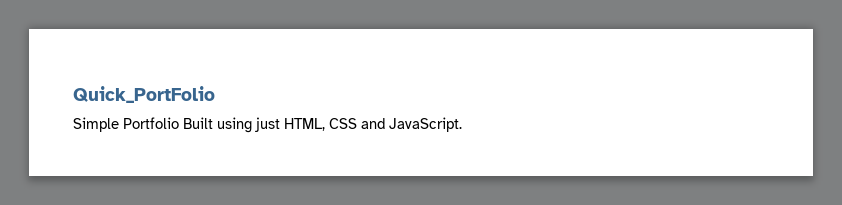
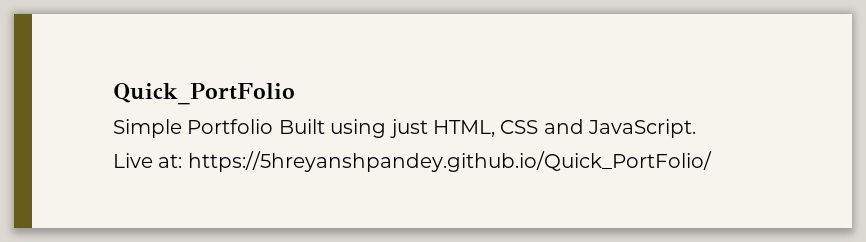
(462, 124) none -> [113,151,712,172] // Live at: https://5hreyanshpandey.github.io/Quick_PortFolio/

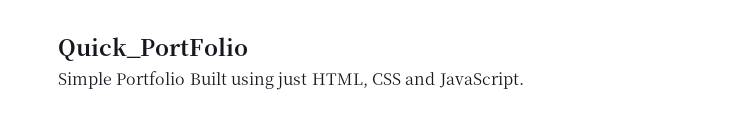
[113,151,712,172] // Live at: https://5hreyanshpandey.github.io/Quick_PortFolio/ -> (524, 80) none

